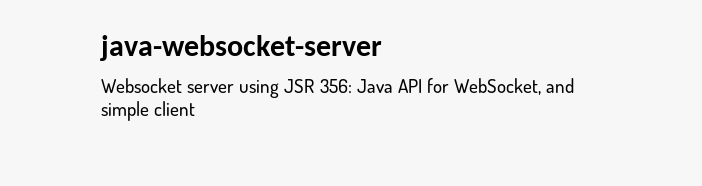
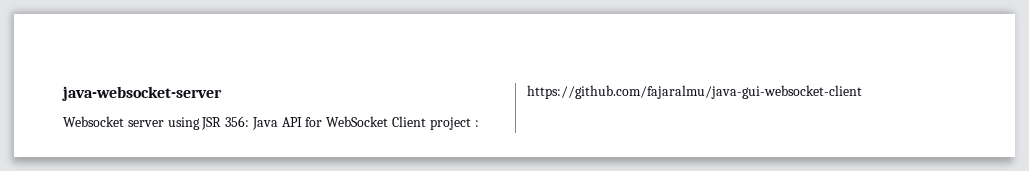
[454,78,575,95] [101,101,196,121] WebSocket, and simple client -> [326,116,479,130] [527,85,862,99] WebSocket Client project : https://github.com/fajaralmu/java-gui-websocket-client

